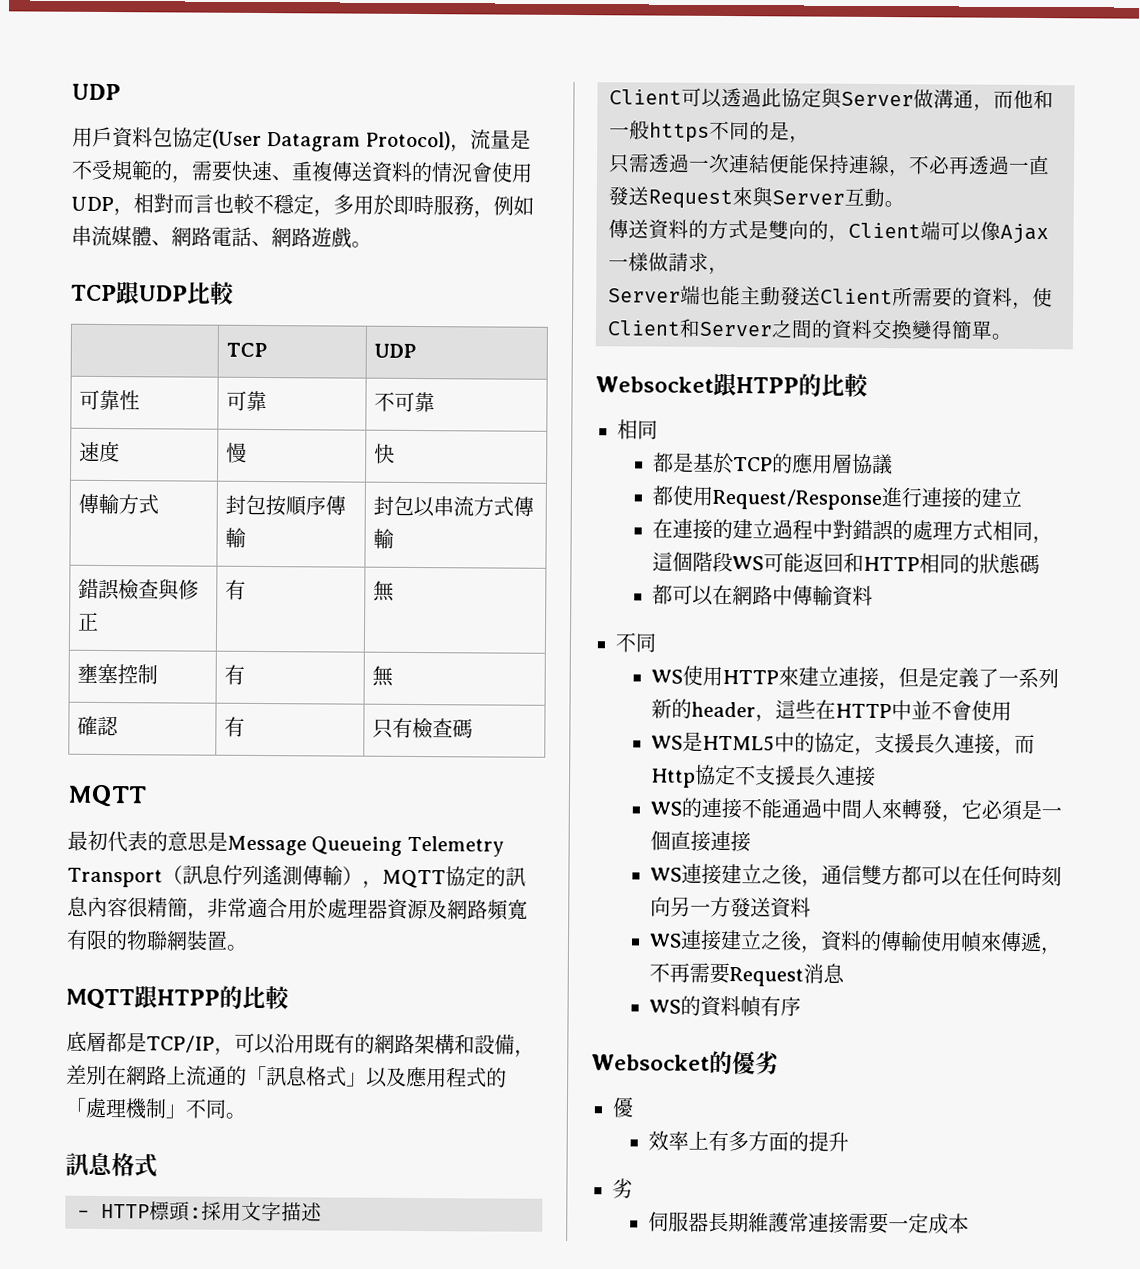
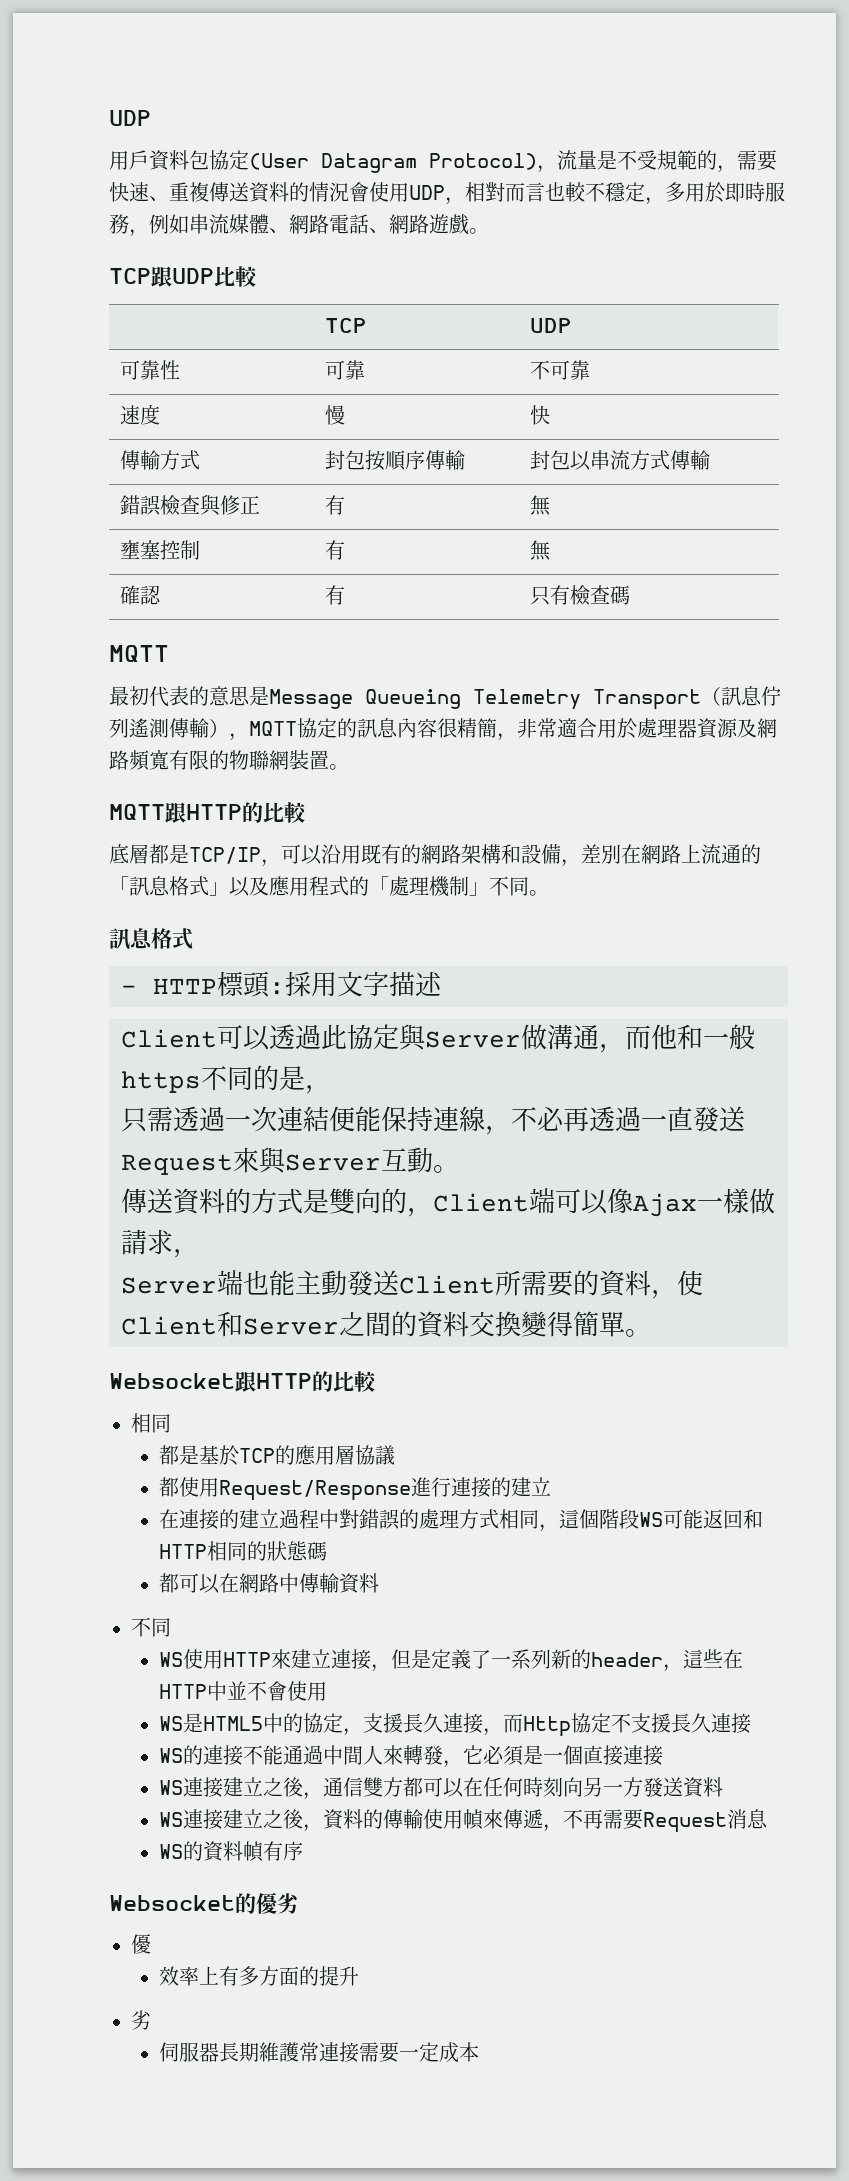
[157,989,220,1006] HTPP -> [186,804,242,820] HTTP
[735,377,799,394] HTPP -> [256,1373,312,1389] HTTP

